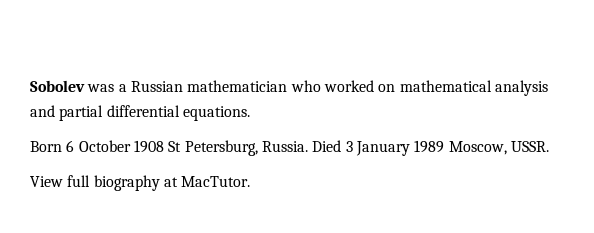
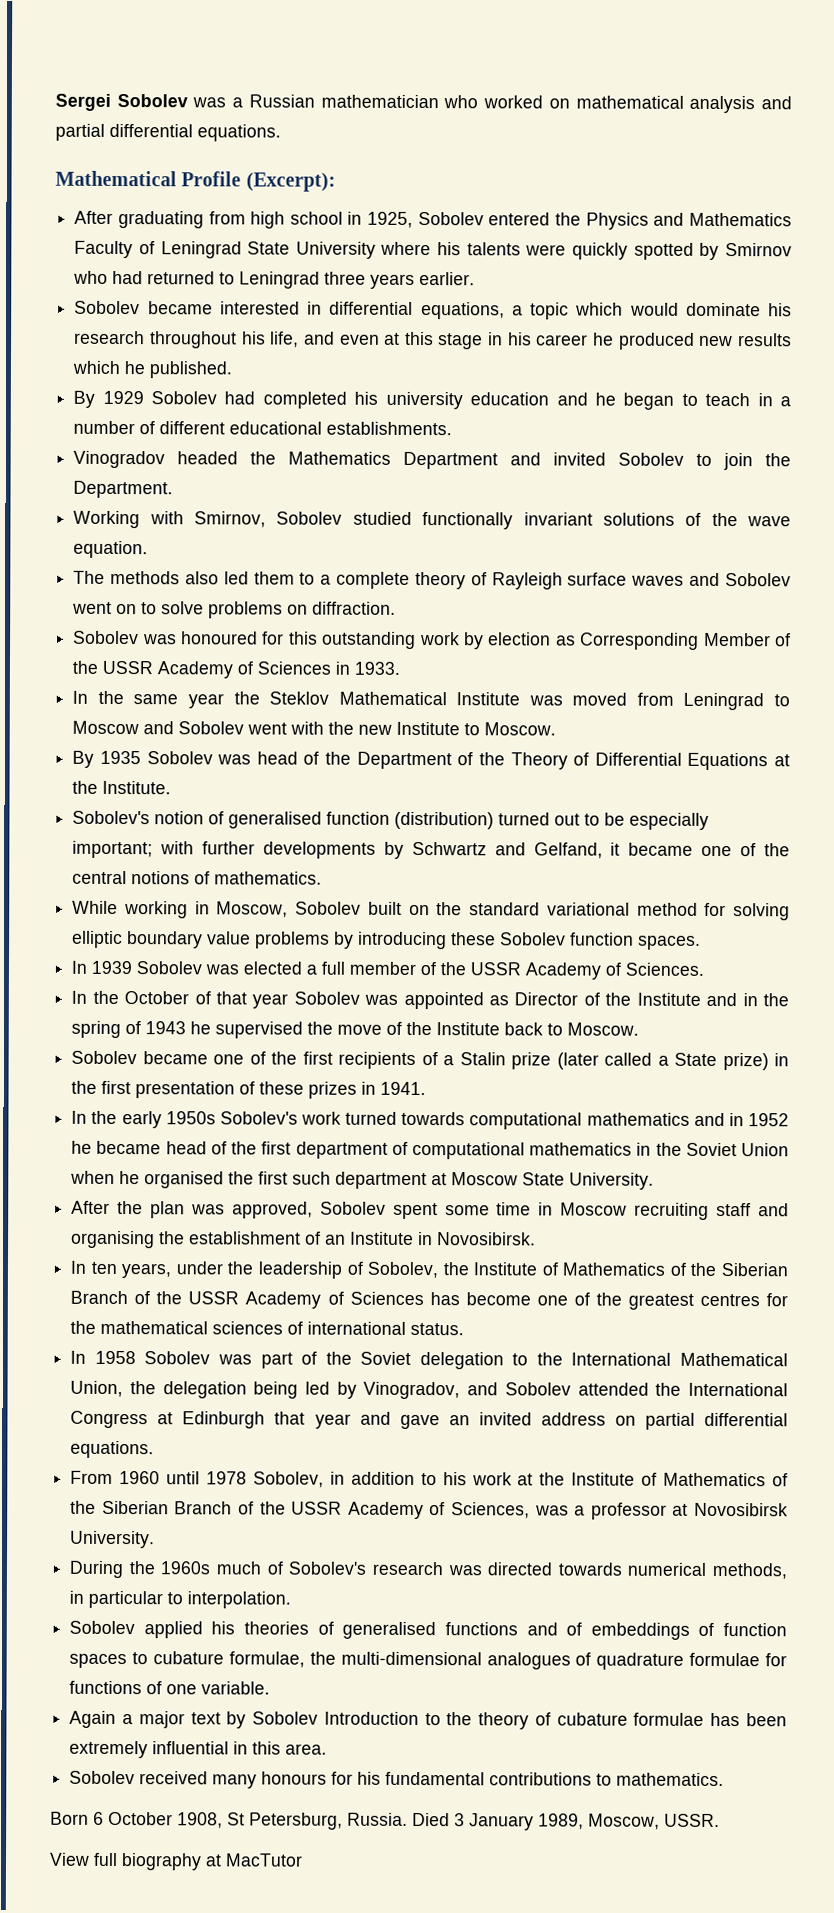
(30, 86) none -> [55,93,111,111] Sergei
(250, 113) none -> [55,170,336,192] [74,210,793,230] [74,240,793,260] [73,270,476,289] [74,300,792,320] [74,330,792,350] [72,360,233,379] [73,390,792,410] [73,420,453,436] [73,450,792,471] [73,480,174,499] [73,510,791,530] [73,540,149,559] [73,570,791,590] [72,601,397,619] [73,630,792,650] [72,660,401,679] [72,690,790,711] [72,720,557,736] [72,750,790,771] [72,780,172,795] [72,810,710,830] [72,840,791,859] [72,870,323,885] [72,900,790,921] [72,930,702,950] [71,960,705,980] [71,990,789,1010] [71,1020,640,1039] [71,1050,789,1071] [71,1080,427,1099] [71,1110,790,1130] [71,1140,789,1160] [70,1170,655,1190] [71,1200,789,1220] [71,1230,537,1249] [70,1260,789,1279] [70,1290,789,1310] [70,1320,465,1336] [70,1350,788,1370] [70,1380,789,1400] [70,1410,788,1430] [70,1440,155,1459] [70,1470,788,1488] [70,1500,788,1520] [70,1530,156,1549] [69,1560,788,1580] [69,1590,292,1609] [69,1620,788,1640] [69,1651,787,1670] [69,1680,271,1695] [69,1710,787,1730] [69,1740,328,1759] [69,1770,725,1789] // Mathematical Profile (Excerpt): // After graduating from high school in 1925, Sobolev entered the Physics and Mathematics Faculty of Leningrad State University where his talents were quickly spotted by Smirnov who had returned to Leningrad three years earlier. // Sobolev became interested in differential equations, a topic which would dominate his research throughout his life, and even at this stage in his career he produced new results which he published. // By 1929 Sobolev had completed his university education and he began to teach in a number of different educational establishments. // Vinogradov headed the Mathematics Department and invited Sobolev to join the Department. // Working with Smirnov, Sobolev studied functionally invariant solutions of the wave equation. // The methods also led them to a complete theory of Rayleigh surface waves and Sobolev went on to solve problems on diffraction. // Sobolev was honoured for this outstanding work by election as Corresponding Member of the USSR Academy of Sciences in 1933. // In the same year the Steklov Mathematical Institute was moved from Leningrad to Moscow and Sobolev went with the new Institute to Moscow. // By 1935 Sobolev was head of the Department of the Theory of Differential Equations at the Institute. // Sobolev's notion of generalised function (distribution) turned out to be especially important; with further developments by Schwartz and Gelfand, it became one of the central notions of mathematics. // While working in Moscow, Sobolev built on the standard variational method for solving elliptic boundary value problems by introducing these Sobolev function spaces. // In 1939 Sobolev was elected a full member of the USSR Academy of Sciences. // In the October of that year Sobolev was appointed as Director of the Institute and in the spring of 1943 he supervised the move of the Institute back to Moscow. // Sobolev became one of the first recipients of a Stalin prize (later called a State prize) in the first presentation of these prizes in 1941. // In the early 1950s Sobolev's work turned towards computational mathematics and in 1952 he became head of the first department of computational mathematics in the Soviet Union when he organised the first such department at Moscow State University. // After the plan was approved, Sobolev spent some time in Moscow recruiting staff and organising the establishment of an Institute in Novosibirsk. // In ten years, under the leadership of Sobolev, the Institute of Mathematics of the Siberian Branch of the USSR Academy of Sciences has become one of the greatest centres for the mathematical sciences of international status. // In 1958 Sobolev was part of the Soviet delegation to the International Mathematical Union, the delegation being led by Vinogradov, and Sobolev attended the International Congress at Edinburgh that year and gave an invited address on partial differential equations. // From 1960 until 1978 Sobolev, in addition to his work at the Institute of Mathematics of the Siberian Branch of the USSR Academy of Sciences, was a professor at Novosibirsk University. // During the 1960s much of Sobolev's research was directed towards numerical methods, in particular to interpolation. // Sobolev applied his theories of generalised functions and of embeddings of function spaces to cubature formulae, the multi-dimensional analogues of quadrature formulae for functions of one variable. // Again a major text by Sobolev Introduction to the theory of cubature formulae has been extremely influential in this area. // Sobolev received many honours for his fundamental contributions to mathematics.
[133,140,164,153] 1908 -> [177,1812,223,1829] 1908,
[414,140,445,153] 1989 -> [538,1813,584,1830] 1989,
[181,176,251,187] MacTutor. -> [225,1853,303,1867] MacTutor

